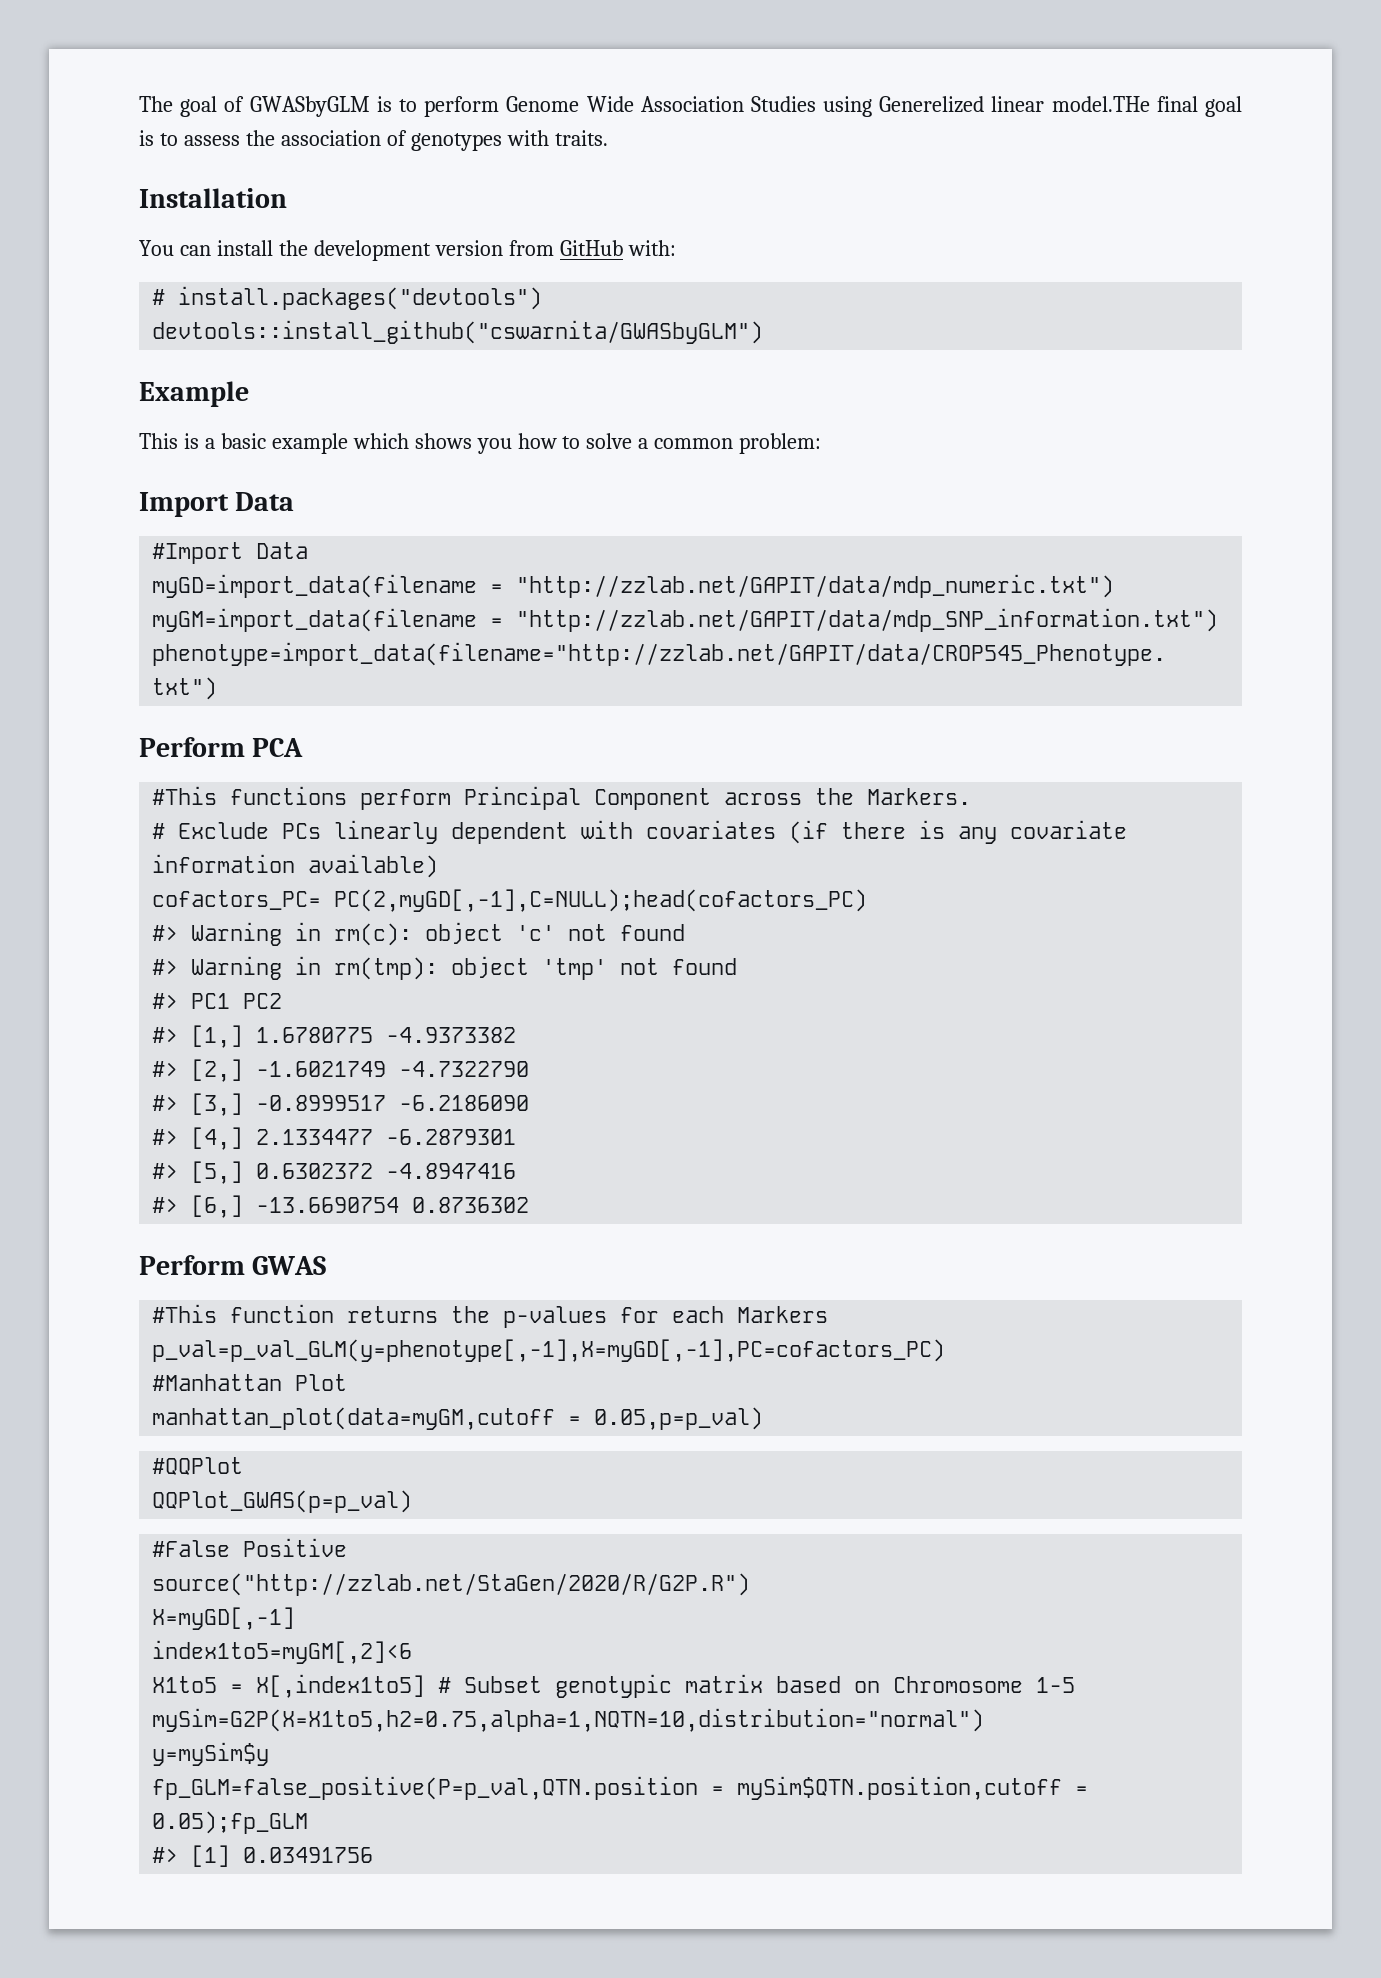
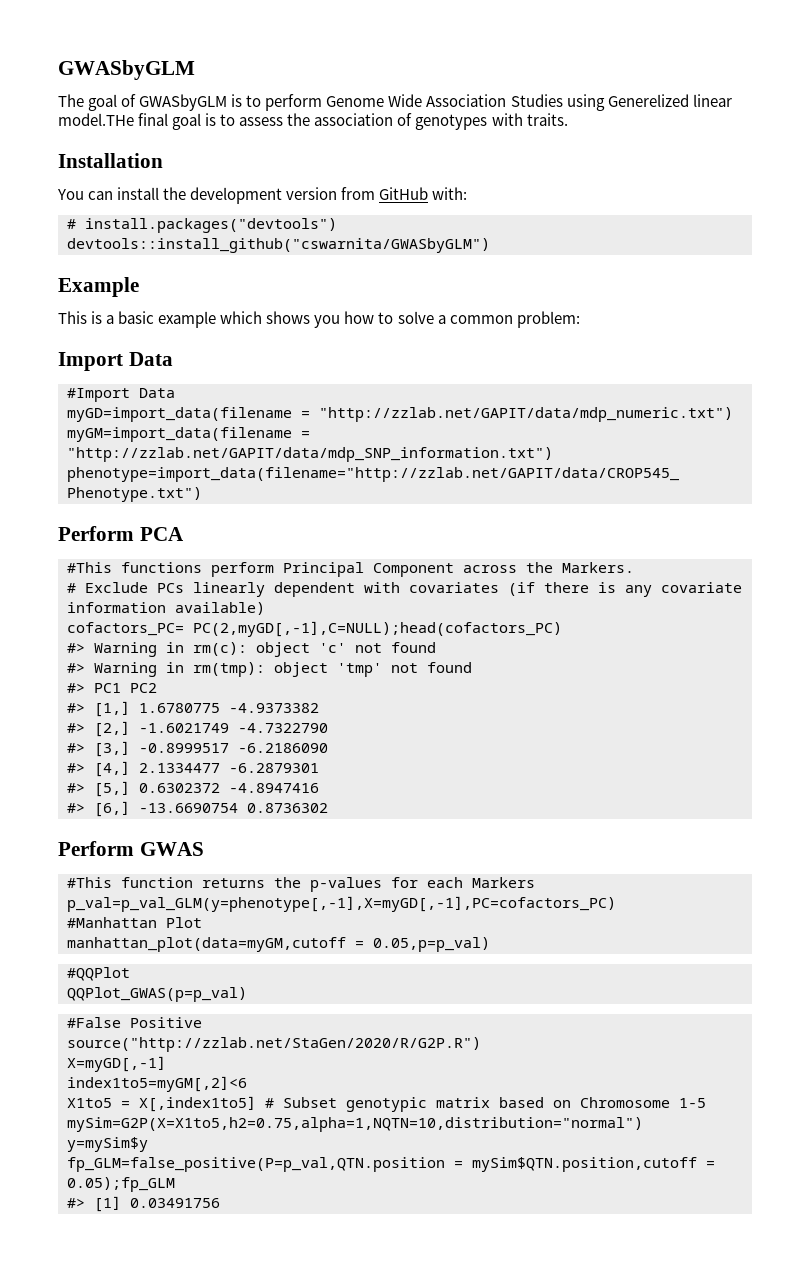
(139, 104) none -> [58,60,195,80] GWASbyGLM //

